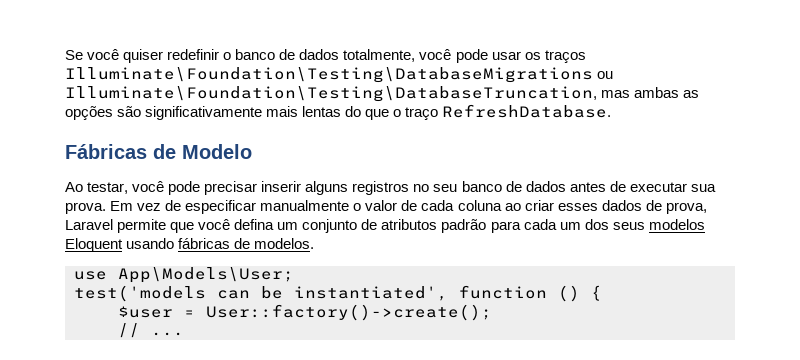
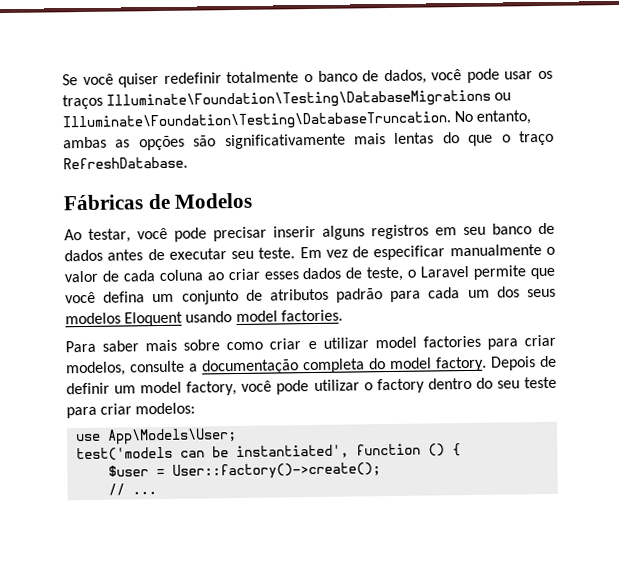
(220, 54) none -> [226,71,300,84] totalmente
[299,49,416,62] dados totalmente, -> [383,69,427,85] dados,
[65,86,631,102] Illuminate\Foundation\Testing\DatabaseTruncation, mas -> [62,110,532,132] Illuminate\Foundation\Testing\DatabaseTruncation. No entanto,
[182,144,252,159] Modelo -> [174,192,254,209] Modelos
[413,184,430,192] no -> [435,227,457,236] em
[690,184,716,192] [65,202,106,214] sua prova. -> [231,247,296,260] seu teste.
[665,202,707,214] prova, -> [366,266,417,282] teste, o
[178,238,315,249] fábricas de modelos. -> [235,309,343,323] [65,334,556,353] [66,355,557,377] [66,376,557,396] [66,402,196,419] model factories. // Para saber mais sobre como criar e utilizar model factories para criar modelos, consulte a documentação completa do model factory. Depois de definir um model factory, você pode utilizar o factory dentro do seu teste para criar modelos:

